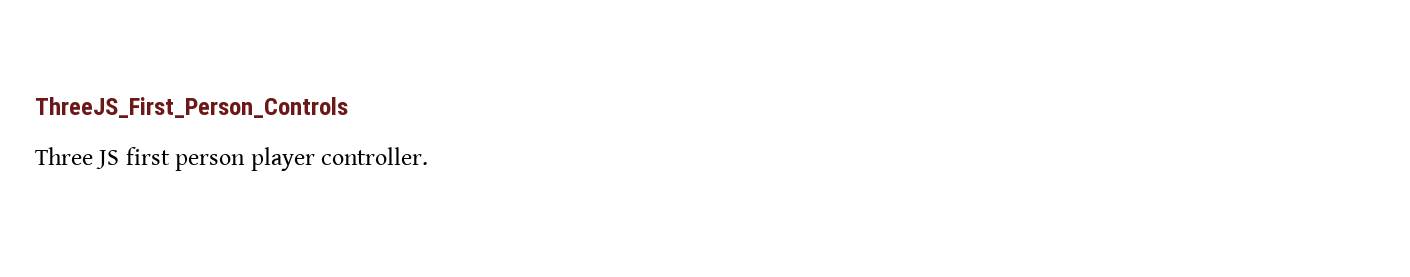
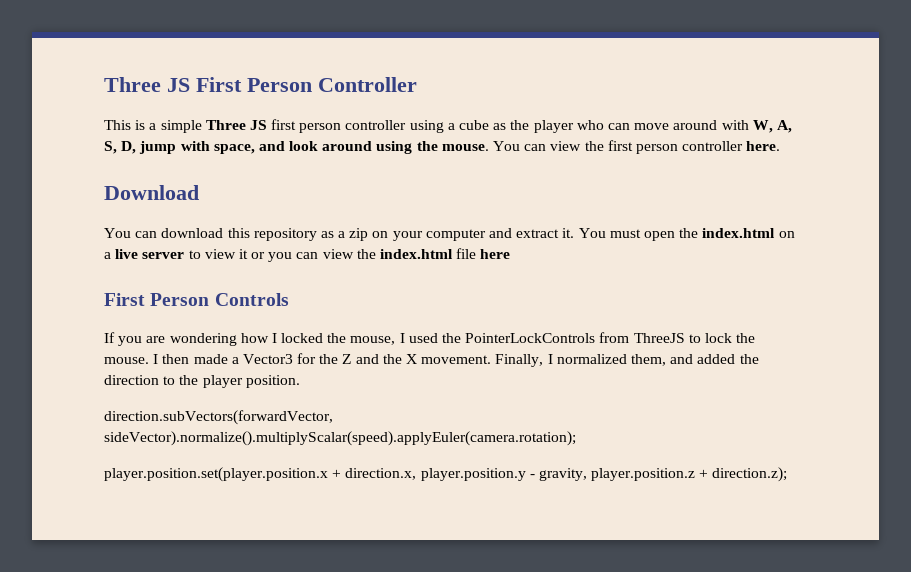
[35,97,348,118] [35,147,429,171] ThreeJS_First_Person_Controls // Three JS first person player controller. -> [104,77,417,92] [104,119,792,133] [104,140,781,154] [104,185,199,200] [104,228,795,241] [104,248,511,262] [104,293,289,306] [104,332,756,346] [104,353,759,367] [104,375,300,388] [104,410,333,425] [104,431,576,446] [104,467,788,482] Three JS First Person Controller // This is a simple Three JS first person controller using a cube as the player who can move around with W, A, S, D, jump with space, and look around using the mouse. You can view the first person controller here. // Download // You can download this repository as a zip on your computer and extract it. You must open the index.html on a live server to view it or you can view the index.html file here // First Person Controls // If you are wondering how I locked the mouse, I used the PointerLockControls from ThreeJS to lock the mouse. I then made a Vector3 for the Z and the X movement. Finally, I normalized them, and added the direction to the player position. // direction.subVectors(forwardVector, sideVector).normalize().multiplyScalar(speed).applyEuler(camera.rotation); // player.position.set(player.position.x + direction.x, player.position.y - gravity, player.position.z + direction.z);

